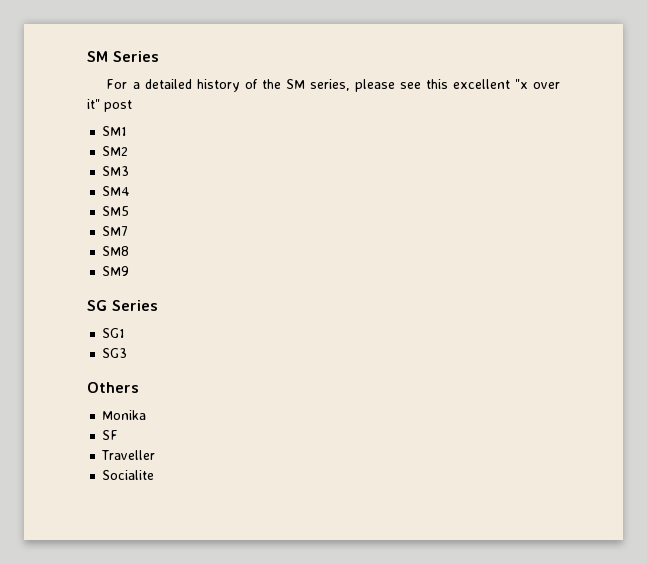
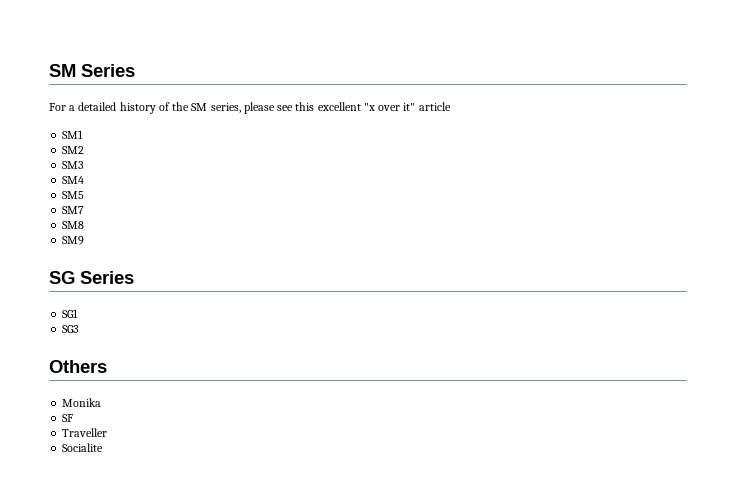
[104,100,132,112] post -> [418,102,451,111] article

